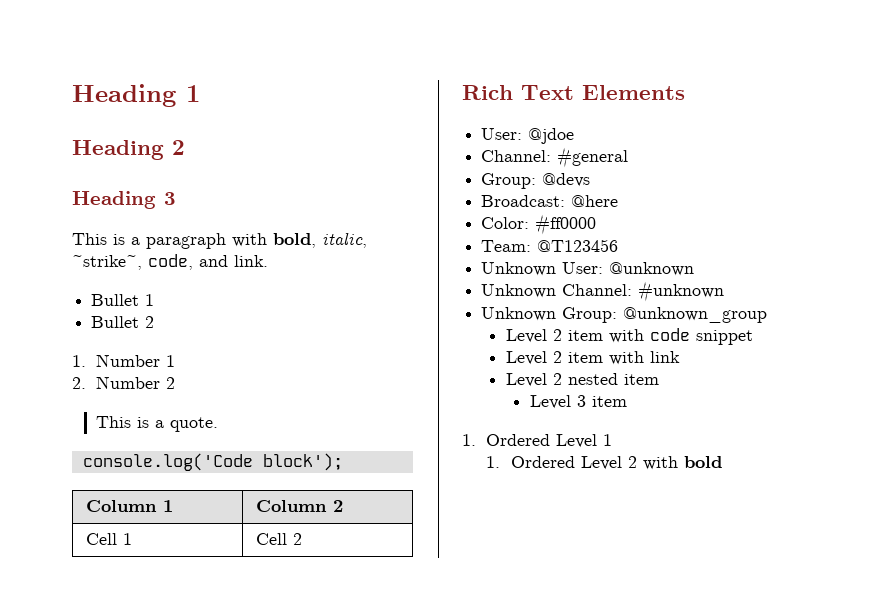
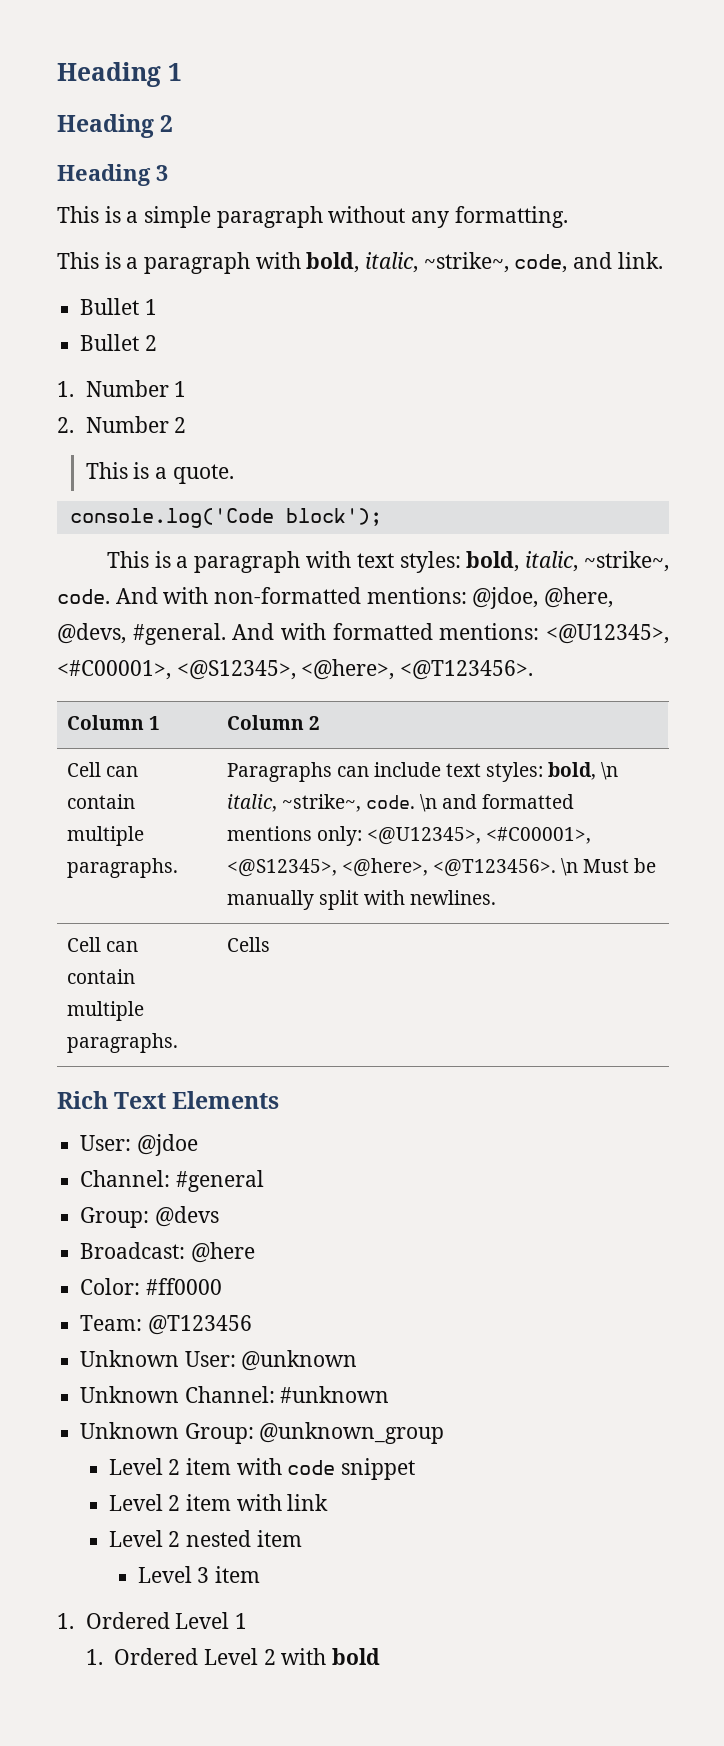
(176, 198) none -> [57,206,568,228] // This is a simple paragraph without any formatting.
(343, 462) none -> [106,551,669,573] [57,587,614,609] [57,623,669,645] [57,659,534,680] // This is a paragraph with text styles: bold, italic, ~strike~, code. And with non-formatted mentions: @jdoe, @here, @devs, #general. And with formatted mentions: <@U12345>, <#C00001>, <@S12345>, <@here>, <@T123456>.
[122,533,132,545] [255,533,302,545] 1 | Cell 2 -> [105,766,138,777] [66,794,135,809] [66,826,144,846] [66,858,178,878] [226,762,619,782] [226,794,575,812] [226,826,592,846] [226,858,657,877] [226,890,497,910] [66,937,138,952] [66,969,135,984] [66,1001,144,1021] [66,1033,178,1053] [226,937,270,952] can contain multiple paragraphs. | Paragraphs can include text styles: bold, \n italic, ~strike~, code. \n and formatted mentions only: <@U12345>, <#C00001>, <@S12345>, <@here>, <@T123456>. \n Must be manually split with newlines. // Cell can contain multiple paragraphs. | Cells

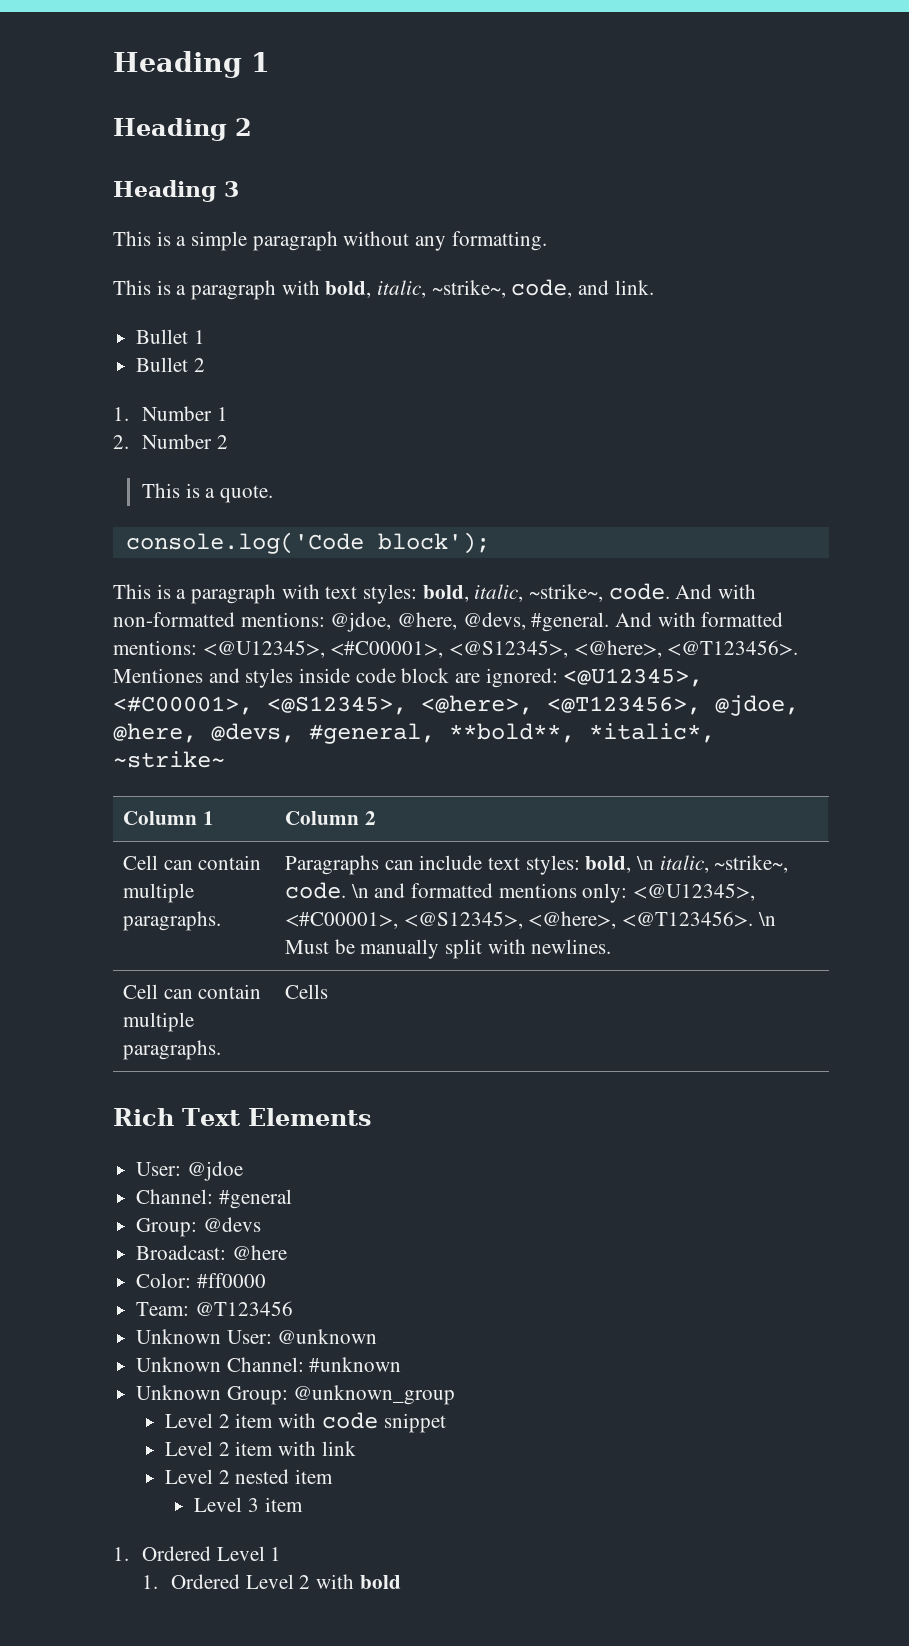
(534, 670) none -> [113,668,704,688] [113,695,799,716] [113,723,715,744] [113,751,225,768] Mentiones and styles inside code block are ignored: <@U12345>, <#C00001>, <@S12345>, <@here>, <@T123456>, @jdoe, @here, @devs, #general, **bold**, *italic*, ~strike~

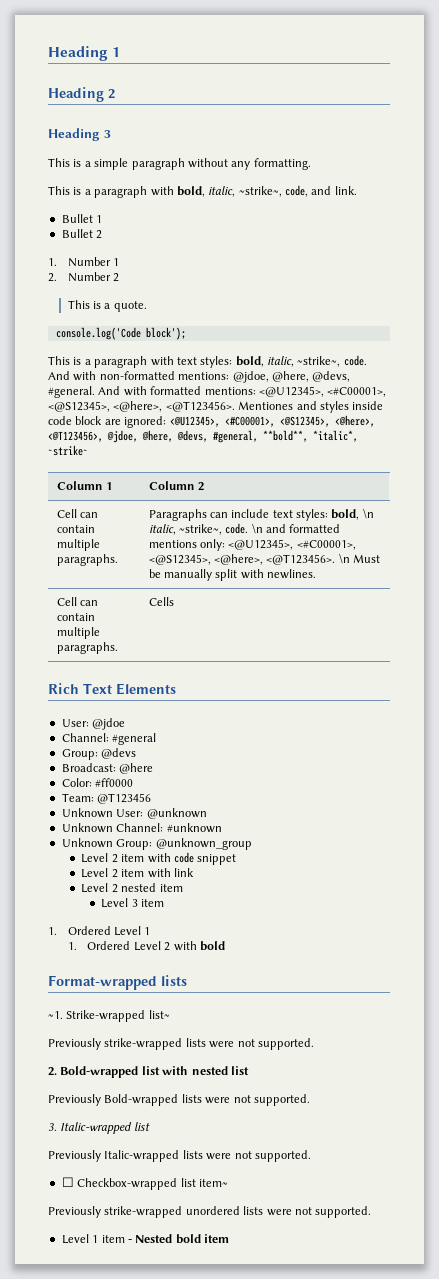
(401, 1582) none -> [48,975,187,990] [48,1010,170,1022] [48,1038,314,1050] [48,1066,249,1078] [48,1094,310,1106] [48,1122,150,1134] [48,1150,311,1162] [61,1177,228,1190] [48,1206,372,1218] [61,1234,229,1244] // Format-wrapped lists // ~1. Strike-wrapped list~ // Previously strike-wrapped lists were not supported. // 2. Bold-wrapped list with nested list // Previously Bold-wrapped lists were not supported. // 3. Italic-wrapped list // Previously Italic-wrapped lists were not supported. // ☐ Checkbox-wrapped list item~ // Previously strike-wrapped unordered lists were not supported. // Level 1 item - Nested bold item

